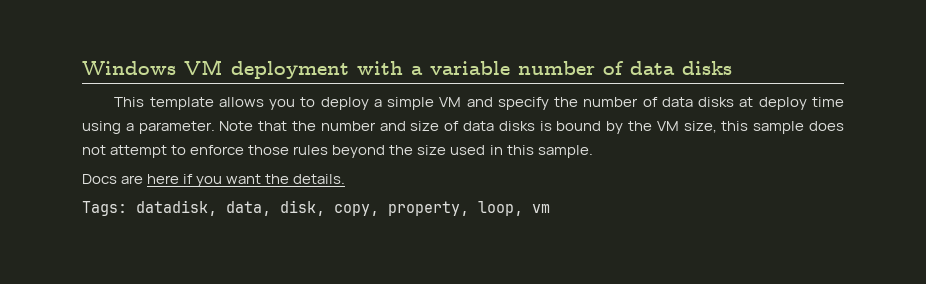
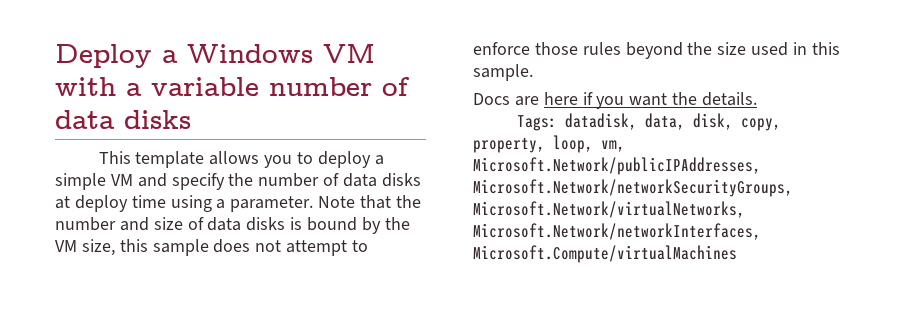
(82, 68) none -> [55,44,178,68] Deploy a
[231,61,349,79] deployment -> (375, 53) none
[532,204,550,213] vm -> [601,140,625,152] [473,157,761,175] [473,179,793,197] [473,201,745,218] [473,223,761,240] [473,245,737,263] vm, Microsoft.Network/publicIPAddresses, Microsoft.Network/networkSecurityGroups, Microsoft.Network/virtualNetworks, Microsoft.Network/networkInterfaces, Microsoft.Compute/virtualMachines

